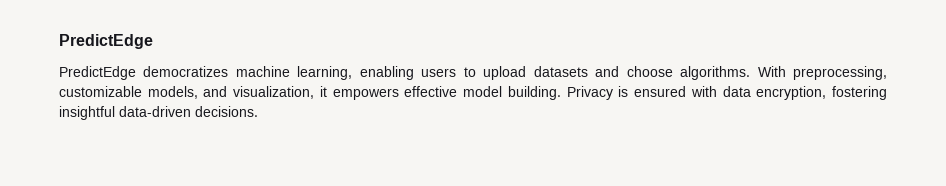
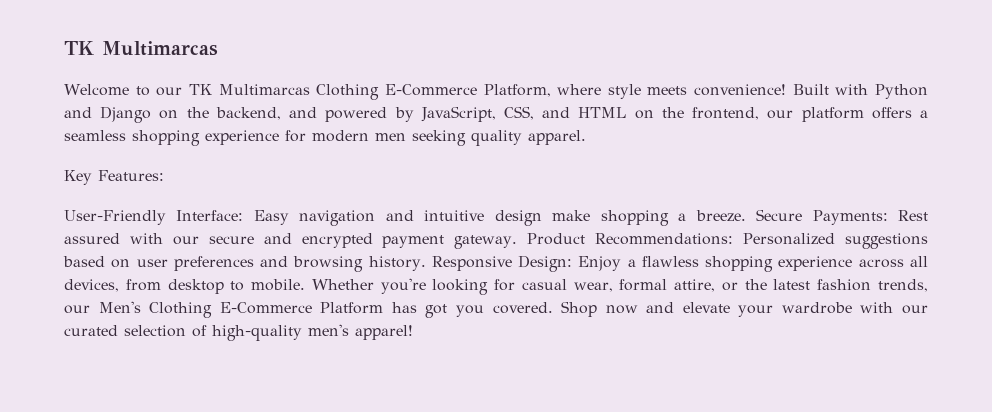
[59,34,153,49] [59,66,887,80] [59,86,888,100] [59,106,258,120] PredictEdge // PredictEdge democratizes machine learning, enabling users to upload datasets and choose algorithms. With preprocessing, customizable models, and visualization, it empowers effective model building. Privacy is ensured with data encryption, fostering insightful data-driven decisions. -> [64,41,218,56] [64,84,928,100] [64,106,928,123] [64,130,586,146] [64,170,164,185] [64,209,928,226] [64,233,929,249] [63,255,928,272] [64,278,928,295] [64,301,928,318] [64,324,413,341] TK Multimarcas // Welcome to our TK Multimarcas Clothing E-Commerce Platform, where style meets convenience! Built with Python and Django on the backend, and powered by JavaScript, CSS, and HTML on the frontend, our platform offers a seamless shopping experience for modern men seeking quality apparel. // Key Features: // User-Friendly Interface: Easy navigation and intuitive design make shopping a breeze. Secure Payments: Rest assured with our secure and encrypted payment gateway. Product Recommendations: Personalized suggestions based on user preferences and browsing history. Responsive Design: Enjoy a flawless shopping experience across all devices, from desktop to mobile. Whether you're looking for casual wear, formal attire, or the latest fashion trends, our Men's Clothing E-Commerce Platform has got you covered. Shop now and elevate your wardrobe with our curated selection of high-quality men's apparel!

